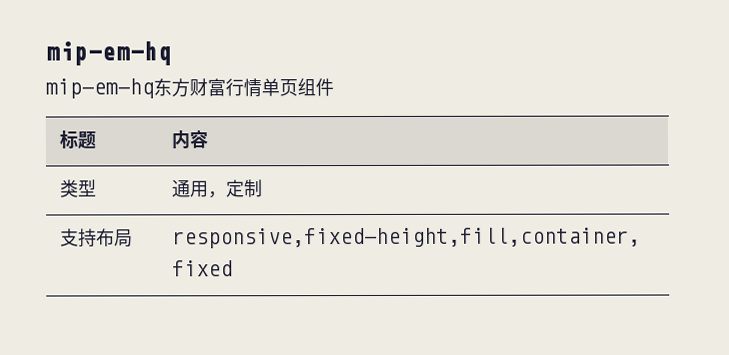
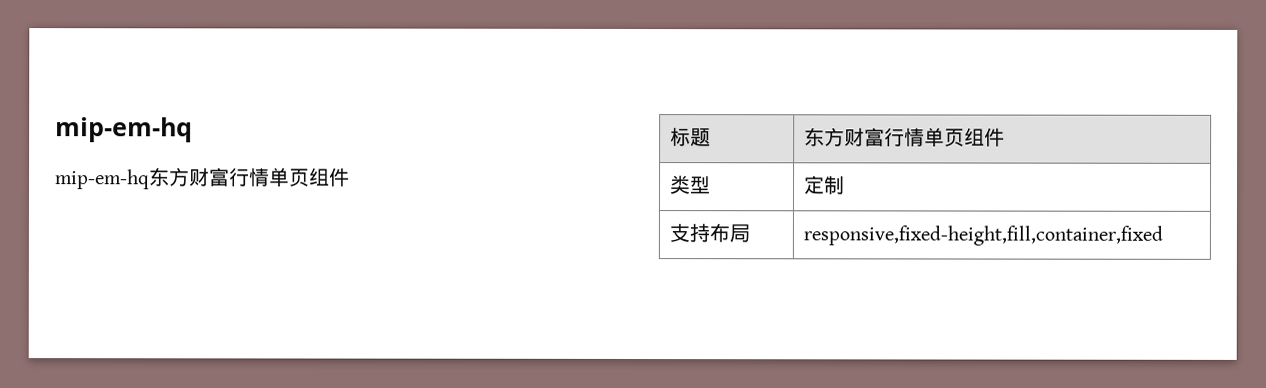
[171,130,209,150] 内容 -> [803,127,1005,147] 东方财富行情单页组件
[172,179,228,199] 通用， -> (711, 185) none

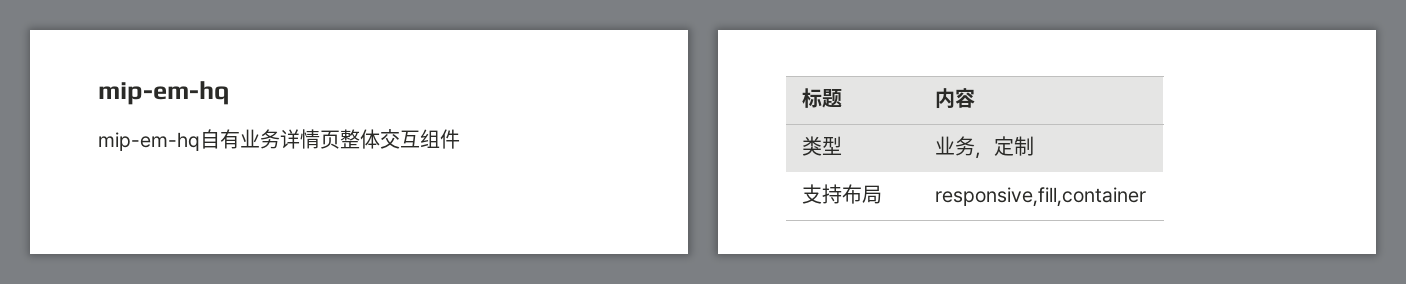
[149,167,350,187] [669,127,711,147] [803,127,1005,147] 东方财富行情单页组件 // 标题 | 东方财富行情单页组件 -> [200,129,460,149] [801,88,842,108] [934,88,975,109] 自有业务详情页整体交互组件 // 标题 | 内容
(711, 185) none -> [934,136,994,159] 业务，
[802,225,1163,246] responsive,fixed-height,fill,container,fixed -> [934,187,1146,207] responsive,fill,container

